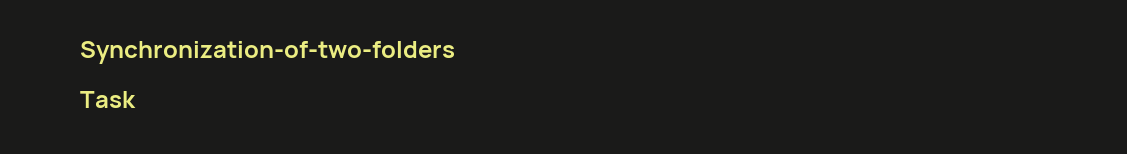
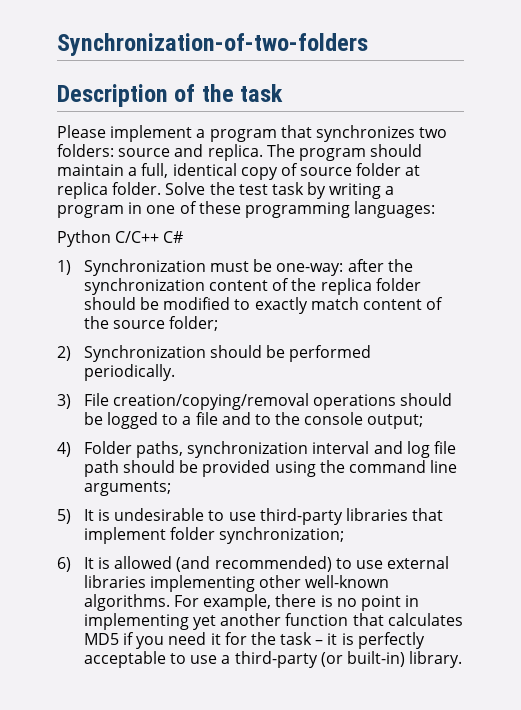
[80,91,136,108] Task -> [57,84,284,107] [57,125,448,142] [57,144,423,161] [57,163,421,180] [57,182,395,199] [57,201,436,218] [57,230,184,247] [57,259,413,276] [83,278,421,295] [83,297,444,314] [83,316,219,331] [57,345,372,362] [83,364,175,381] [57,393,453,410] [83,412,424,429] [57,441,456,458] [83,460,458,477] [83,481,171,496] [57,508,444,525] [83,527,345,544] [57,556,450,572] [83,575,390,592] [83,594,420,611] [83,613,463,630] [83,632,425,649] [83,651,463,668] Description of the task // Please implement a program that synchronizes two folders: source and replica. The program should maintain a full, identical copy of source folder at replica folder. Solve the test task by writing a program in one of these programming languages: // Python C/C++ C# // 1) Synchronization must be one-way: after the synchronization content of the replica folder should be modified to exactly match content of the source folder; // 2) Synchronization should be performed periodically. // 3) File creation/copying/removal operations should be logged to a file and to the console output; // 4) Folder paths, synchronization interval and log file path should be provided using the command line arguments; // 5) It is undesirable to use third-party libraries that implement folder synchronization; // 6) It is allowed (and recommended) to use external libraries implementing other well-known algorithms. For example, there is no point in implementing yet another function that calculates MD5 if you need it for the task – it is perfectly acceptable to use a third-party (or built-in) library.

